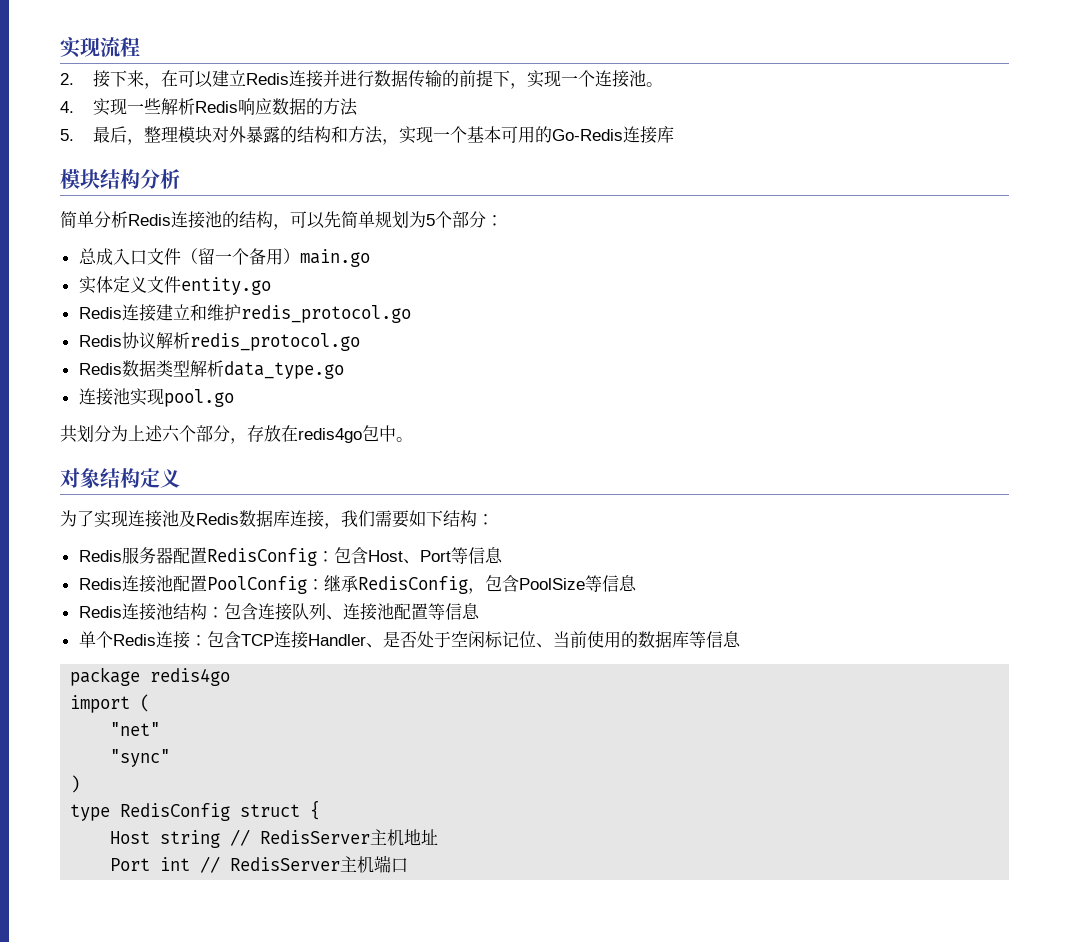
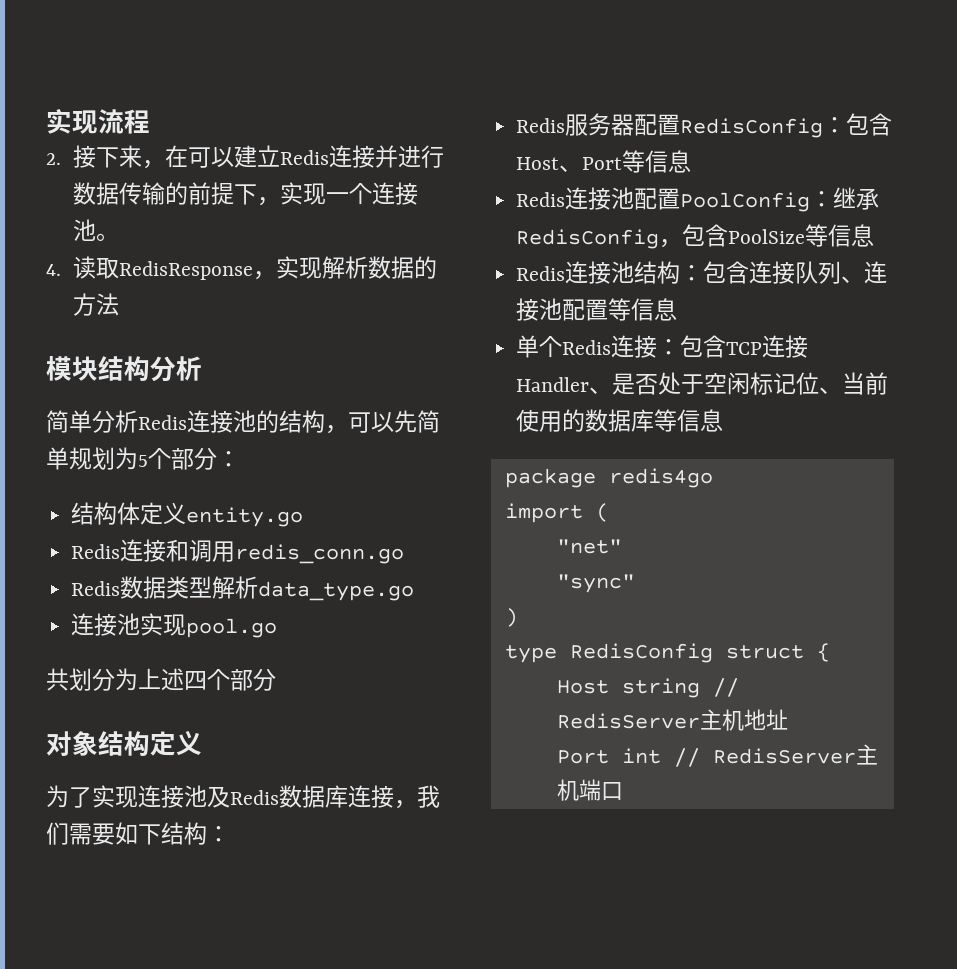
[93,98,359,116] [60,126,675,145] 实现一些解析Redis响应数据的方法 // 5.最后，整理模块对外暴露的结构和方法，实现一个基本可用的Go-Redis连接库 -> [72,256,437,280] [72,293,119,316] 读取RedisResponse，实现解析数据的方法
[78,248,370,267] [78,276,271,295] [78,304,411,323] [78,332,360,351] 总成入口文件（留一个备用）main.go // 实体定义文件entity.go // Redis连接建立和维护redis_protocol.go // Redis协议解析redis_protocol.go -> [71,502,304,527] [71,539,405,564] 结构体定义entity.go // Redis连接和调用redis_conn.go
[162,425,413,444] 六个部分，存放在redis4go包中。 -> [184,668,276,691] 四个部分

